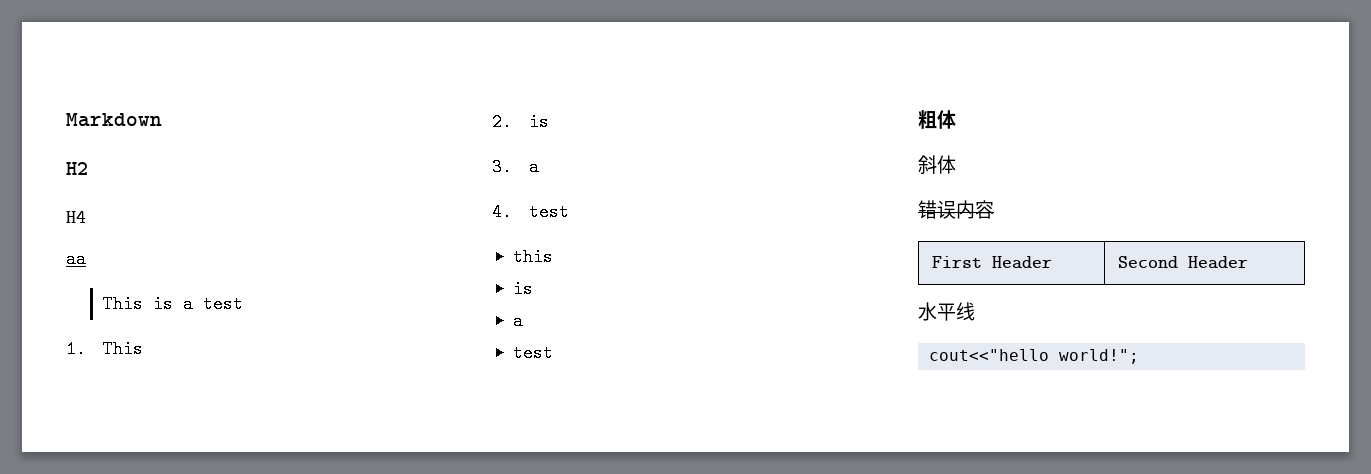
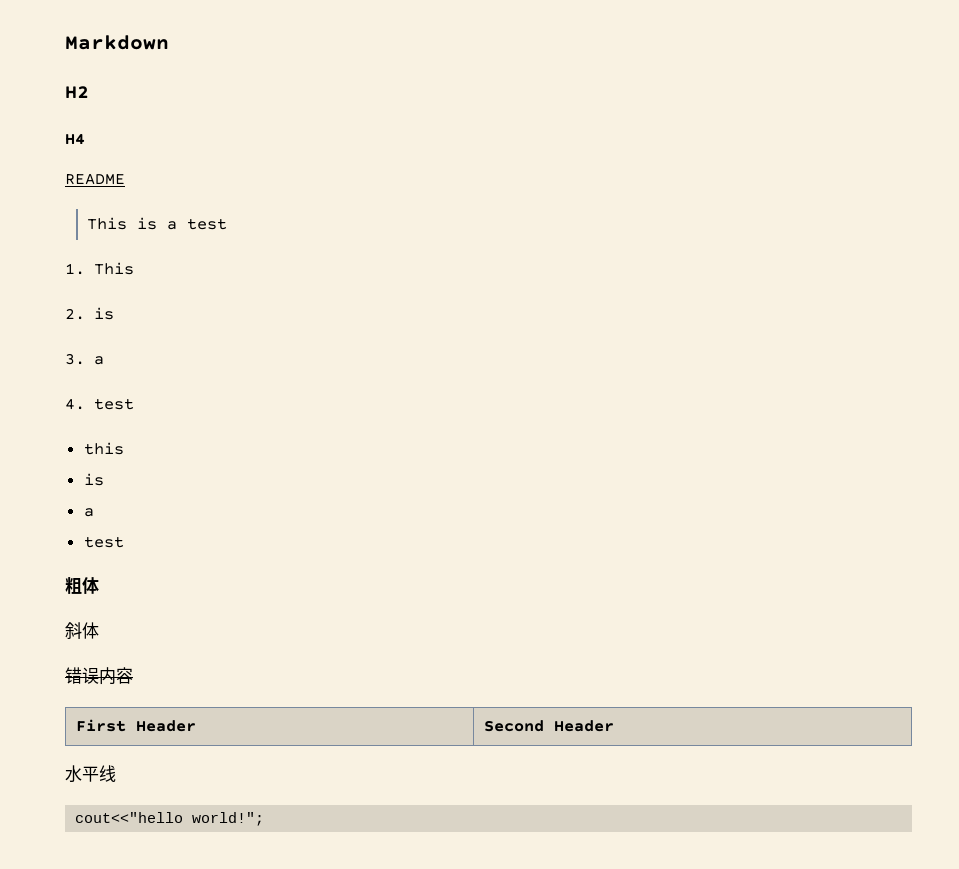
[66,250,86,268] aa -> [65,173,125,185] README

